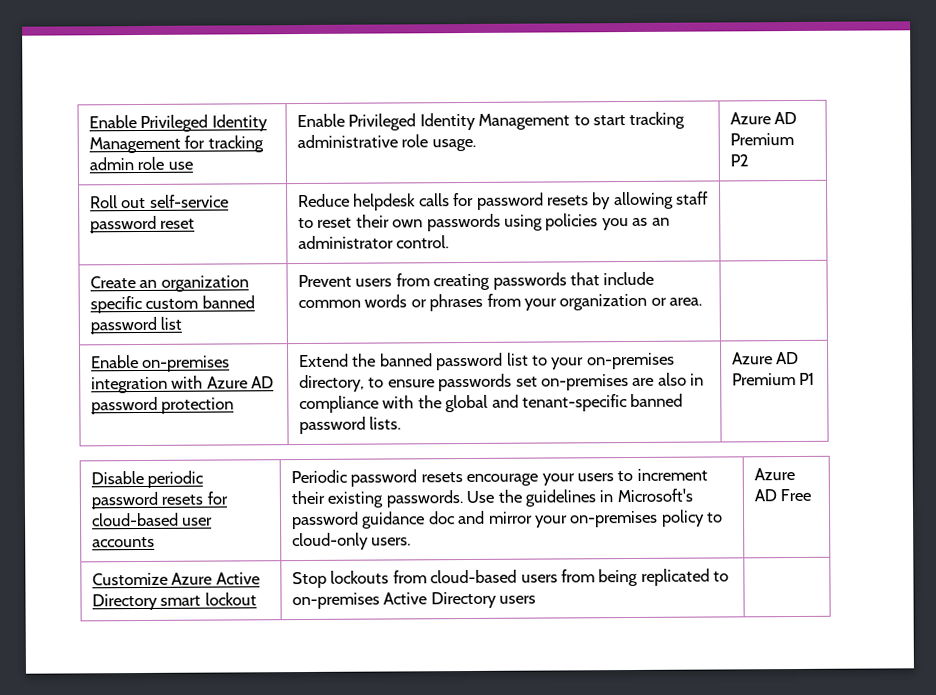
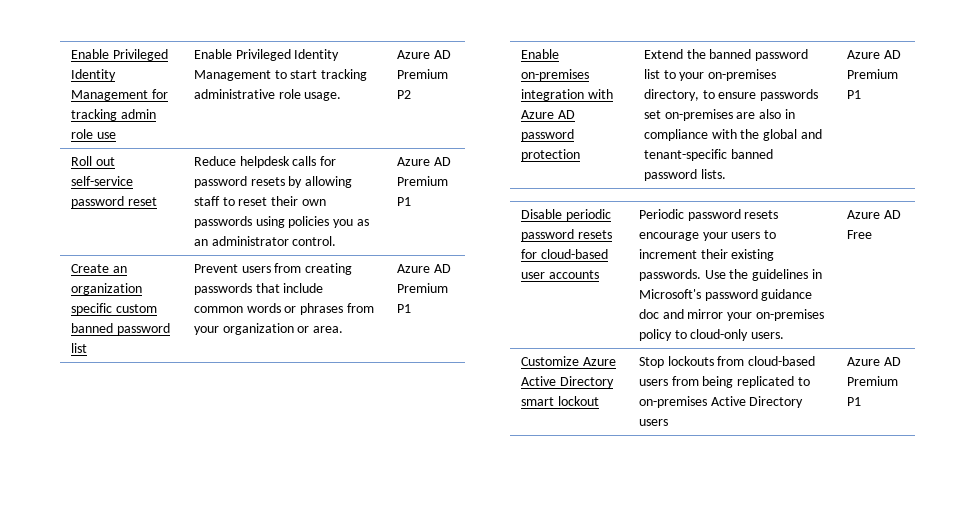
(450, 242) none -> [396,157,451,166] [396,176,448,186] [396,197,411,206] Azure AD Premium P1
(703, 301) none -> [396,264,451,273] [396,283,448,293] [396,304,411,313] Azure AD Premium P1
(537, 599) none -> [846,357,901,366] [846,376,898,386] [846,397,861,406] Azure AD Premium P1

